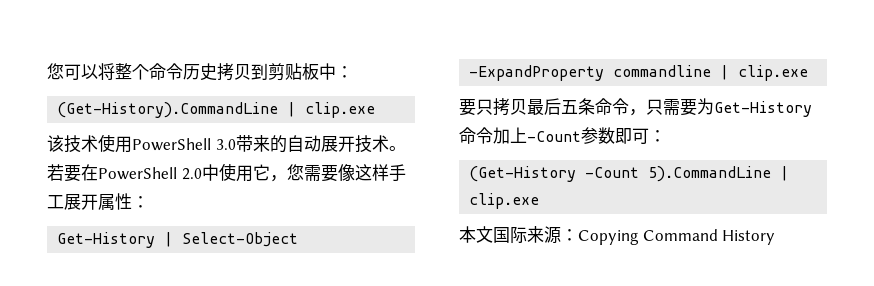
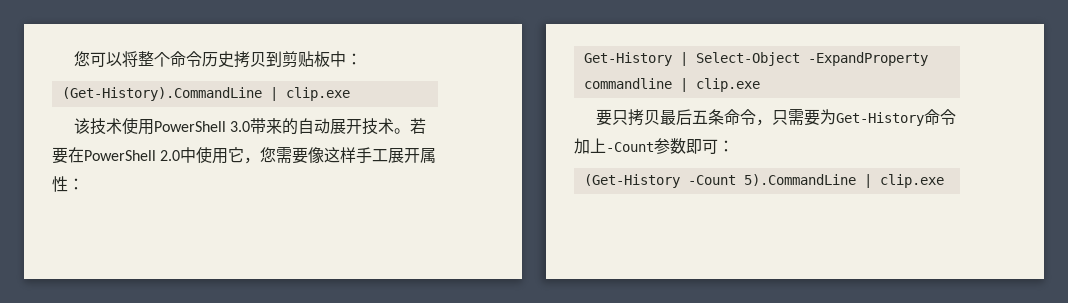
[459,226,776,245] // 本文国际来源：Copying Command History -> (944, 181) none

